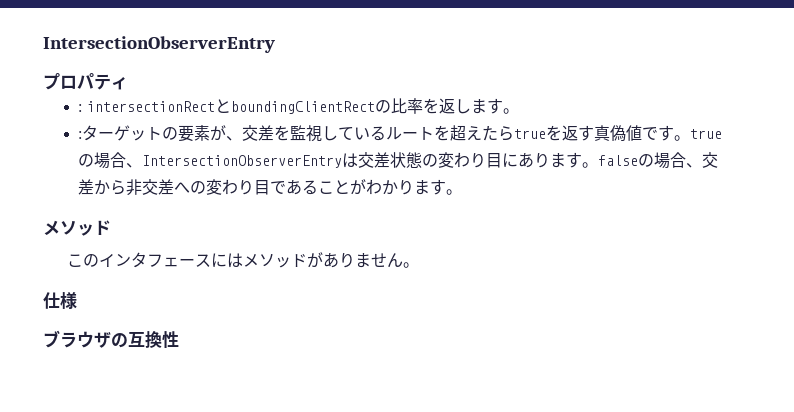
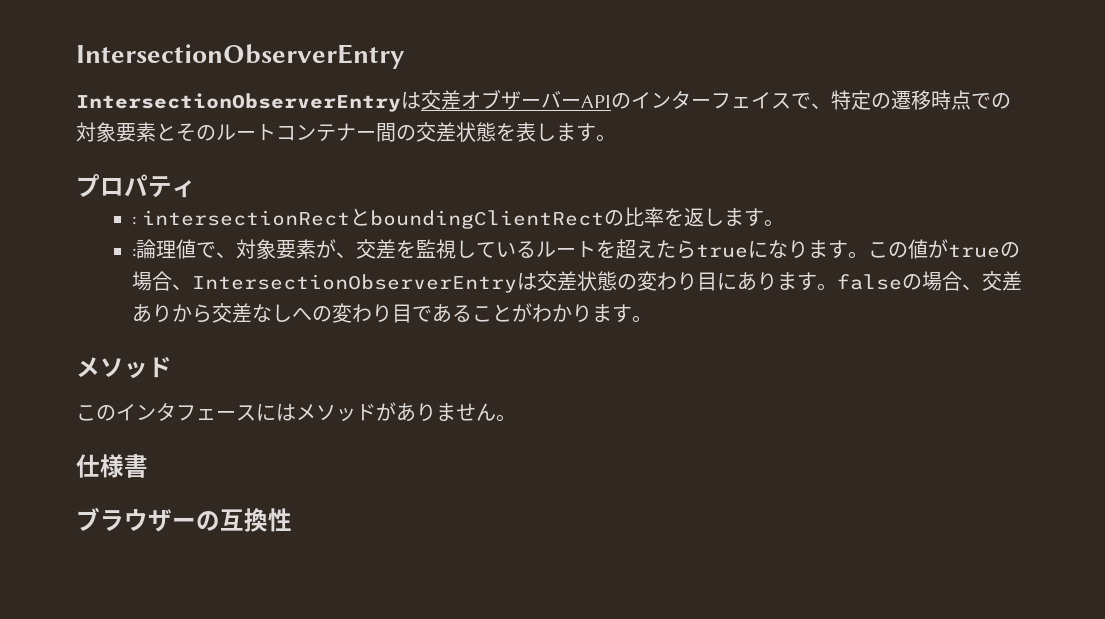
[43,36,275,53] IntersectionObserverEntry -> [76,44,405,69] [76,89,1011,112] [76,122,616,142] IntersectionObserverEntry // IntersectionObserverEntryは交差オブザーバーAPIのインターフェイスで、特定の遷移時点での対象要素とそのルートコンテナー間の交差状態を表します。
[82,125,179,141] ターゲットの -> [136,239,277,259] 論理値で、対象
[546,125,691,141] を返す真偽値です。 -> [748,239,949,259] になります。この値が
[94,179,175,196] から非交差 -> [132,303,293,323] ありから交差なし
(77, 300) none -> [124,454,148,478] 書
(111, 339) none -> [172,517,196,529] ー

